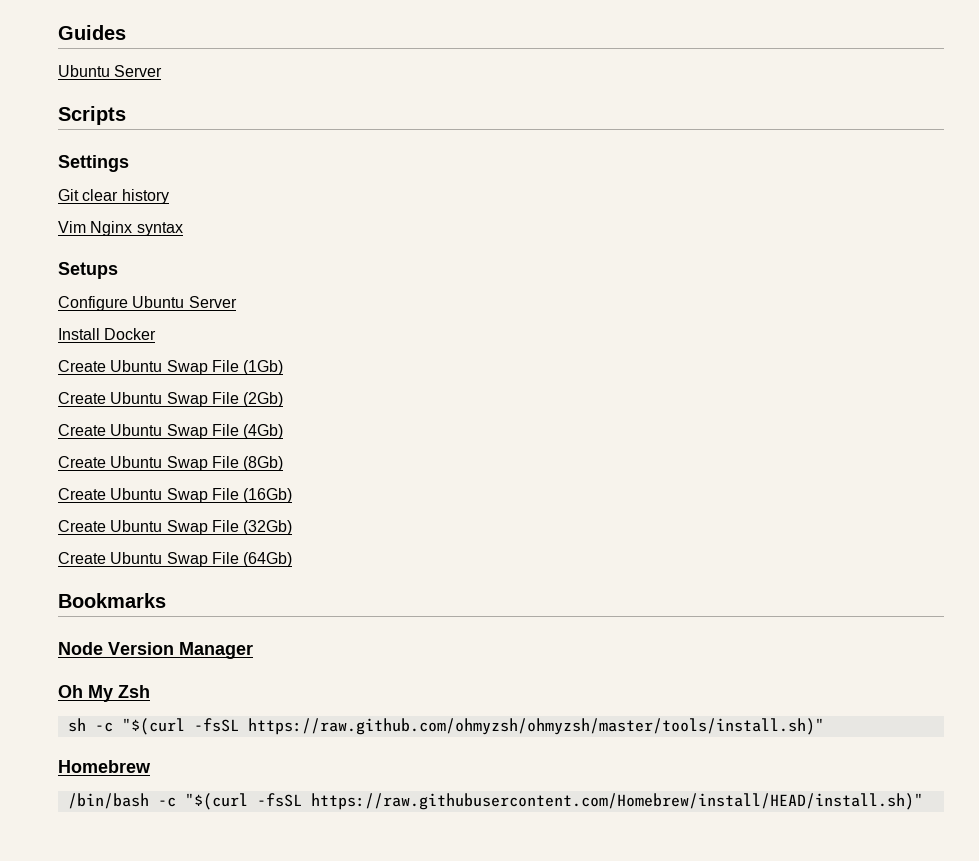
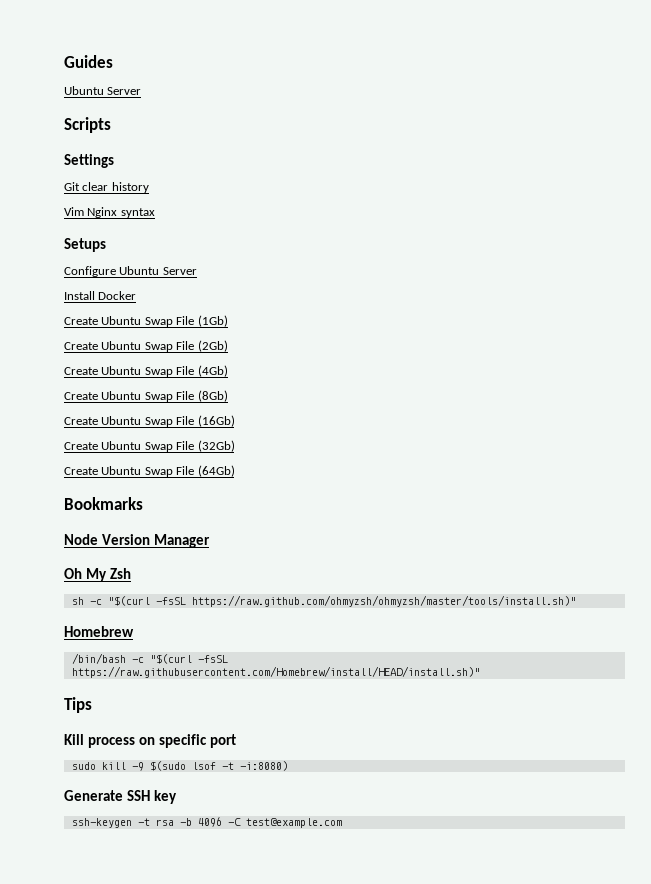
(923, 801) none -> [64,697,92,713] [64,734,236,748] [71,761,288,771] [64,790,177,804] [71,817,342,828] // Tips // Kill process on specific port // sudo kill -9 $(sudo lsof -t -i:8080) // Generate SSH key // ssh-keygen -t rsa -b 4096 -C test@example.com

